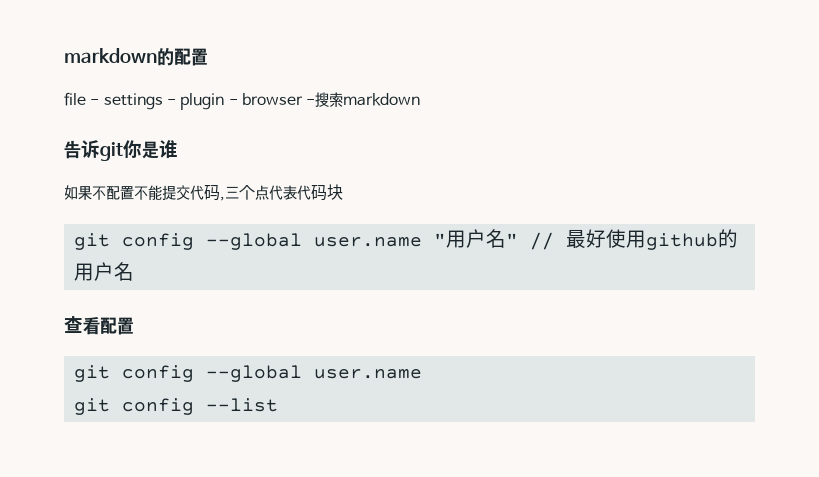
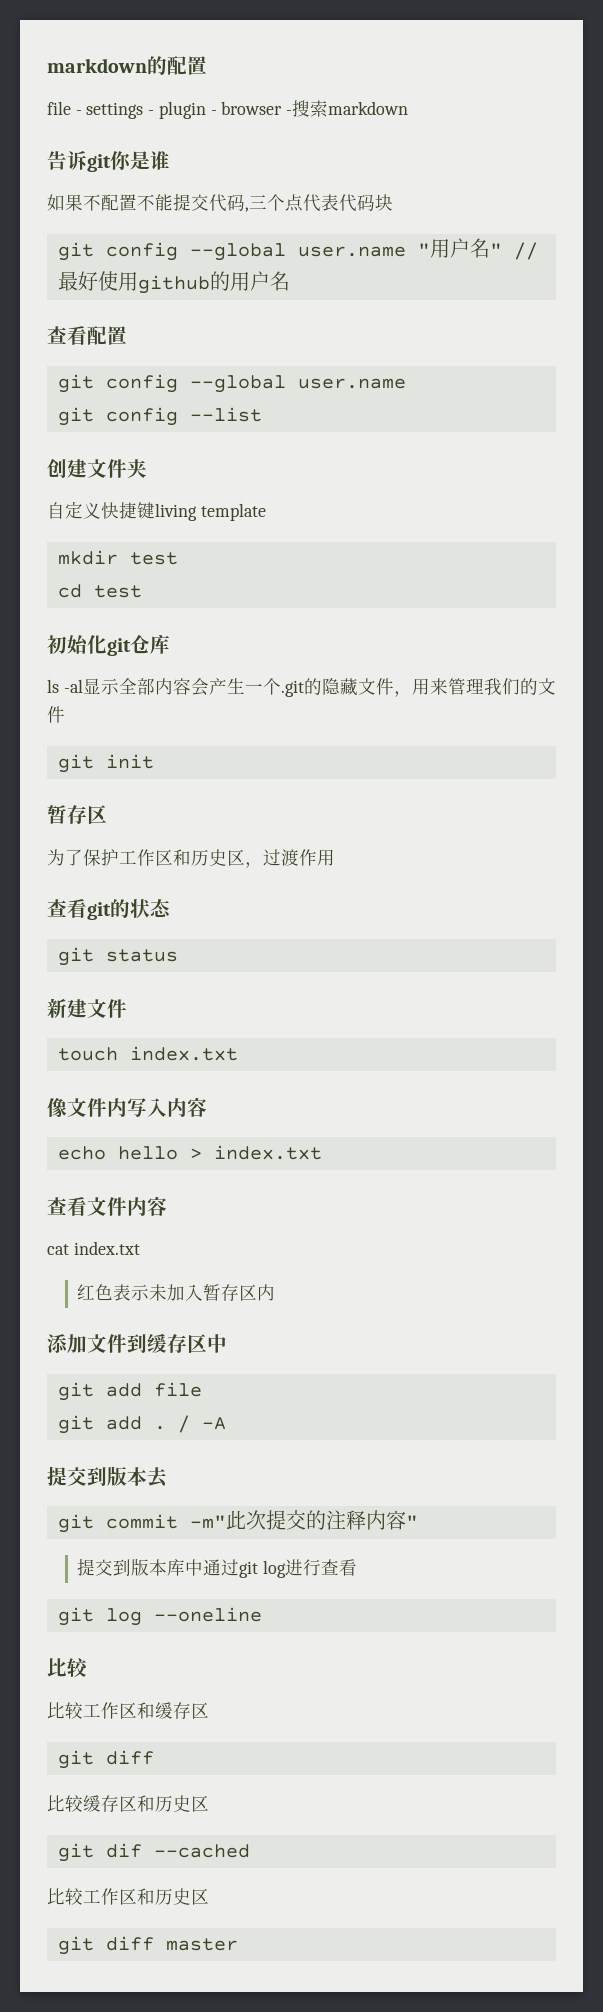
(278, 405) none -> [47,458,147,478] [47,501,266,521] [57,550,178,565] [57,584,142,598] [47,634,170,656] [47,678,556,697] [47,706,65,723] [57,754,154,773] [47,805,107,824] [47,849,335,868] [47,899,171,920] [57,947,178,966] [47,998,127,1018] [57,1046,238,1061] [47,1097,207,1118] [57,1145,322,1160] [47,1196,167,1216] [47,1241,140,1255] [77,1284,276,1301] [47,1334,227,1353] [57,1382,202,1401] [57,1415,226,1434] [47,1466,168,1488] [57,1510,418,1533] [77,1558,358,1578] [57,1607,262,1626] [47,1658,88,1677] [47,1702,209,1719] [57,1750,154,1769] [47,1795,209,1812] [57,1843,250,1862] [47,1888,209,1905] [57,1936,238,1955] // 创建文件夹 // 自定义快捷键living template // mkdir test // cd test // 初始化git仓库 // ls -al显示全部内容会产生一个.git的隐藏文件，用来管理我们的文件 // git init // 暂存区 // 为了保护工作区和历史区，过渡作用 // 查看git的状态 // git status // 新建文件 // touch index.txt // 像文件内写入内容 // echo hello > index.txt // 查看文件内容 // cat index.txt // 红色表示未加入暂存区内 // 添加文件到缓存区中 // git add file // git add . / -A // 提交到版本去 // git commit -m"此次提交的注释内容" // 提交到版本库中通过git log进行查看 // git log --oneline // 比较 // 比较工作区和缓存区 // git diff // 比较缓存区和历史区 // git dif --cached // 比较工作区和历史区 // git diff master

